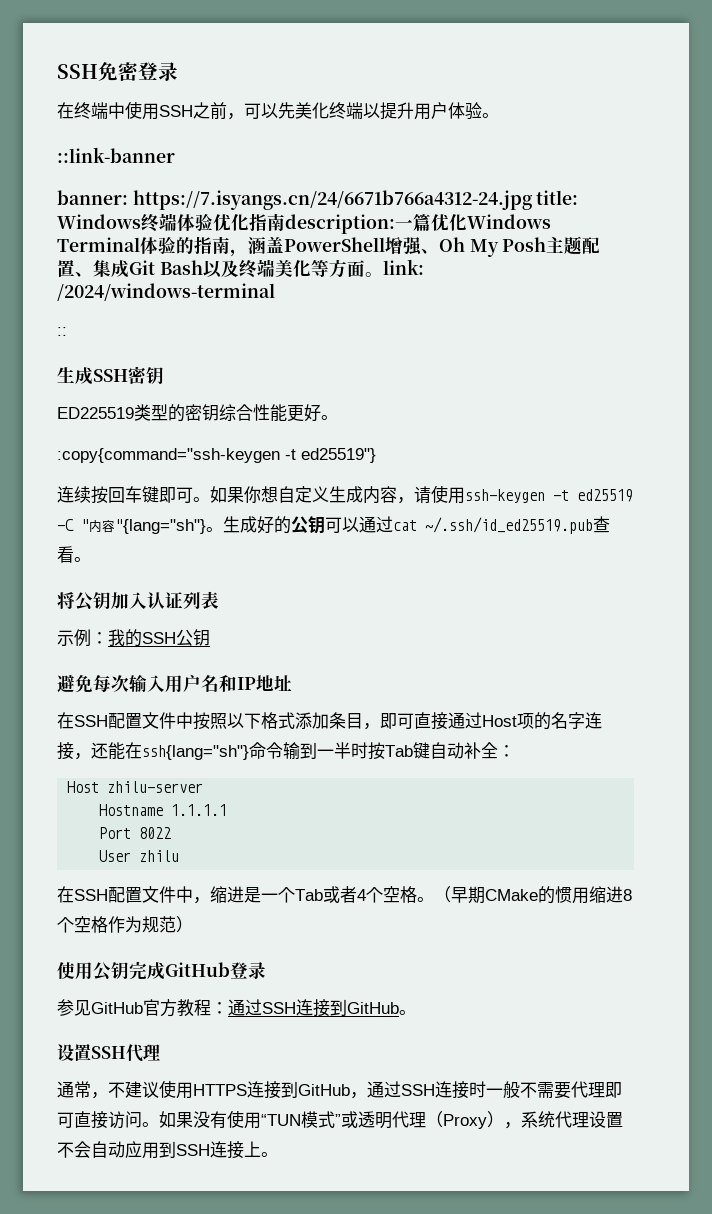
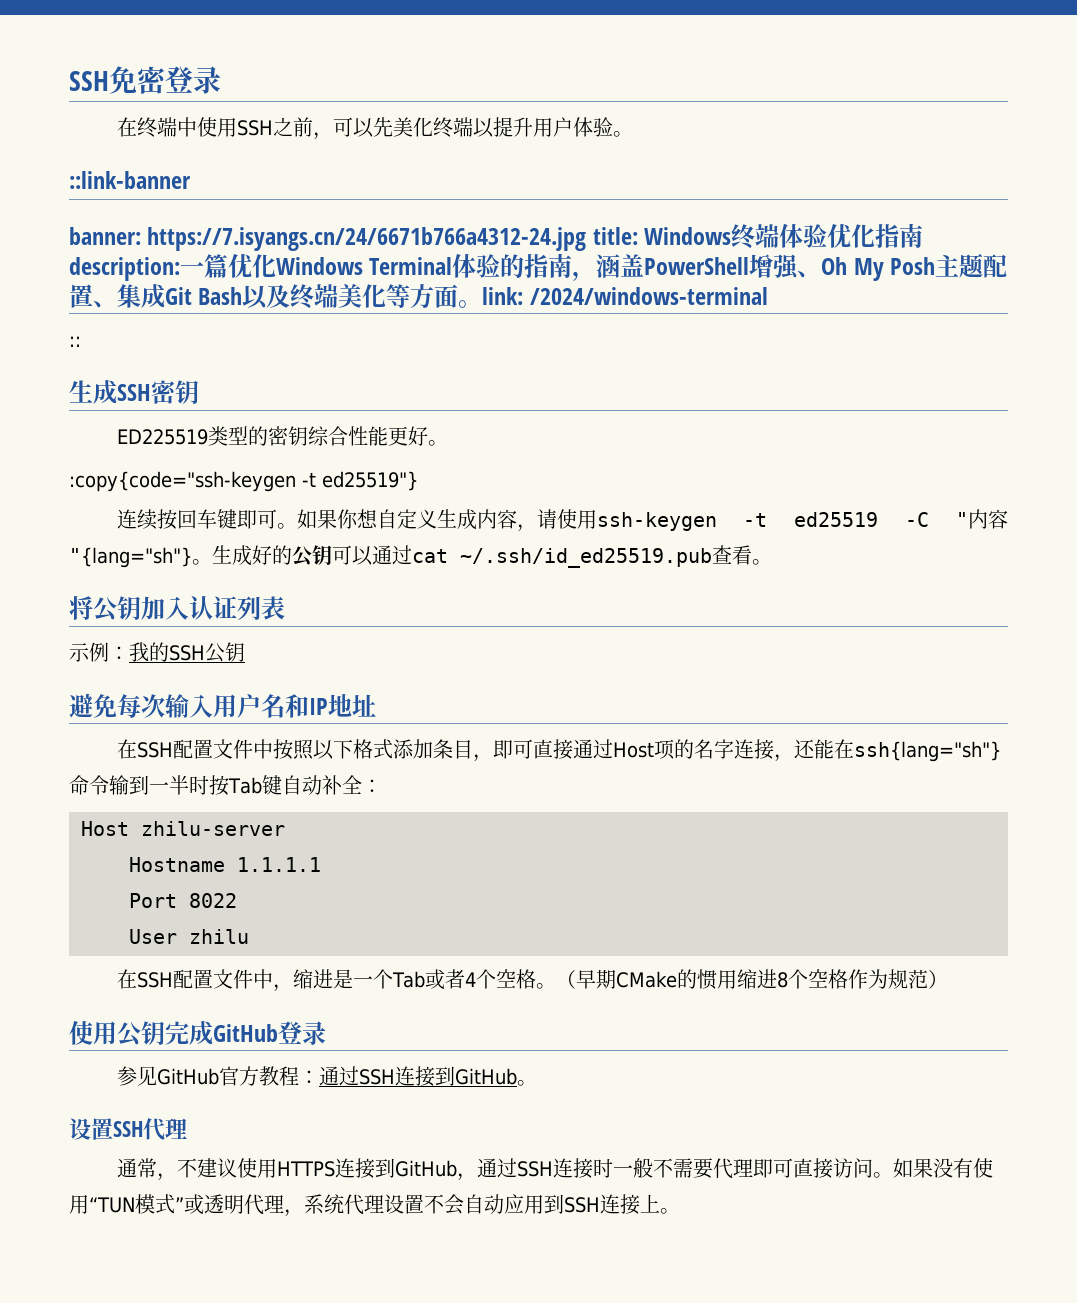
[57,448,280,463] :copy{command="ssh-keygen -> [69,471,296,492] :copy{code="ssh-keygen
[426,1111,504,1129] （Proxy） -> (284, 1204) none

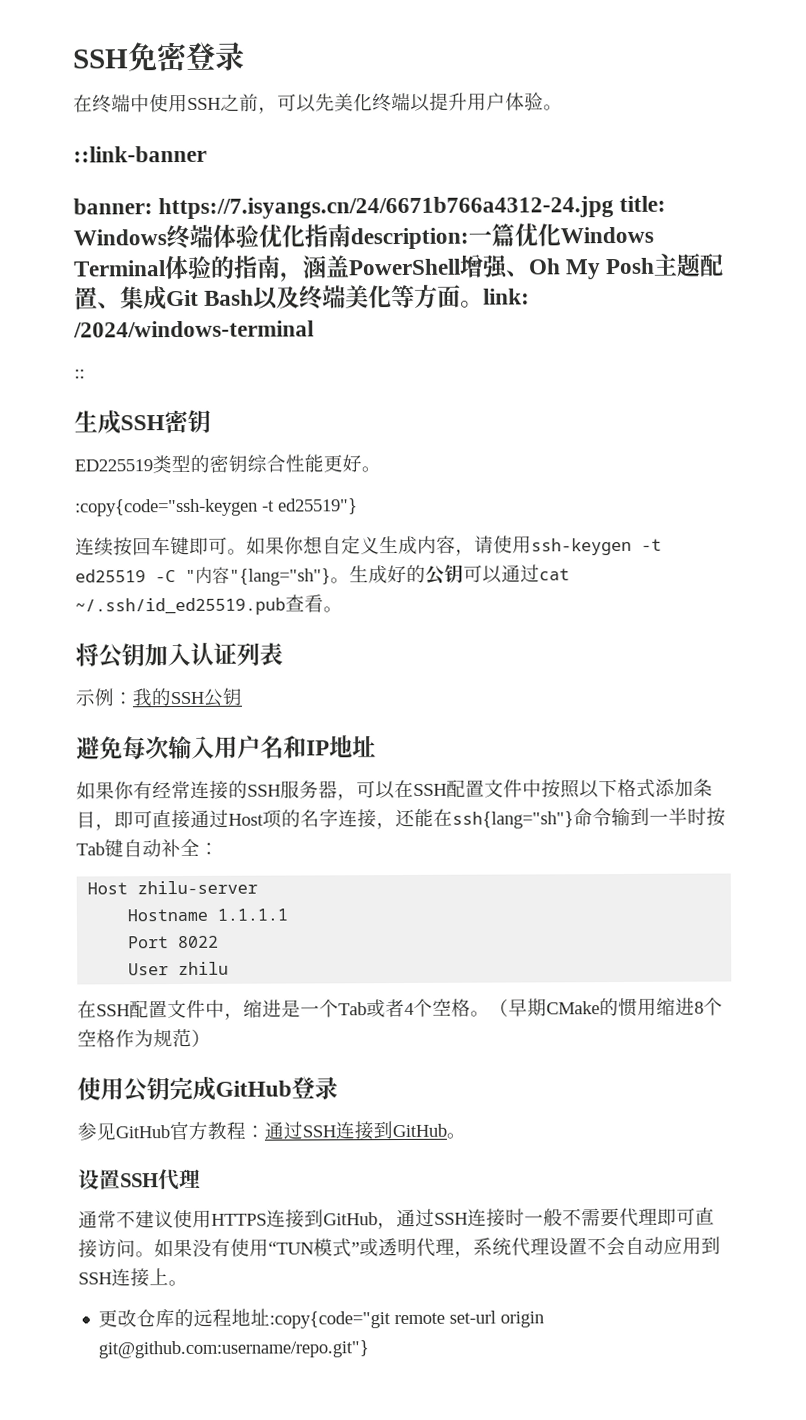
(376, 705) none -> [76,780,395,801] 如果你有经常连接的SSH服务器，可以
[156,1173,177,1181] ， -> (117, 1219) none
(680, 1211) none -> [98,1308,545,1329] [98,1340,370,1359] // 更改仓库的远程地址:copy{code="git remote set-url origin git@github.com:username/repo.git"}

